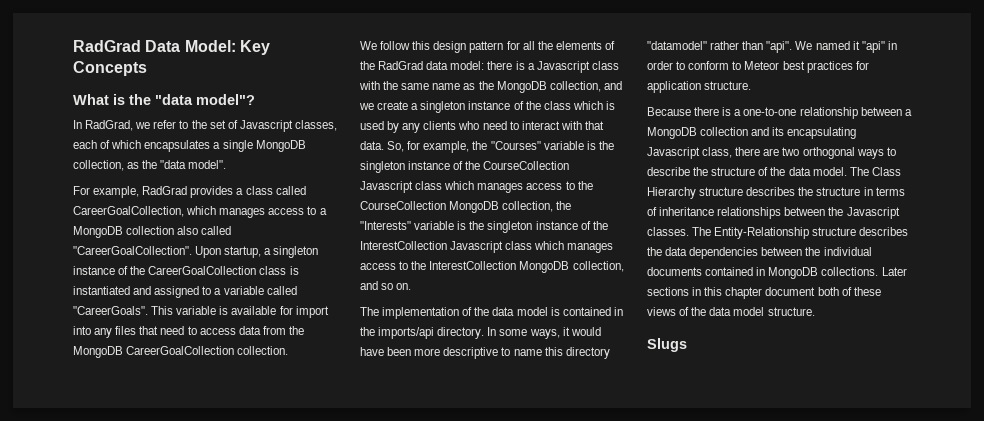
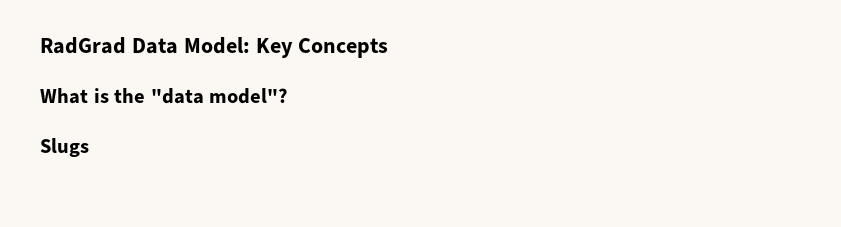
[73,120,337,132] [73,140,306,152] [73,160,227,171] [73,186,306,198] [73,206,327,218] [73,226,232,238] [73,246,319,258] [73,266,299,275] [73,286,297,298] [73,306,329,318] [73,326,304,338] [73,346,289,358] [360,41,615,53] [360,61,619,73] [359,81,622,93] [359,101,615,113] [360,121,604,133] [360,141,614,153] [360,161,570,173] [360,181,593,193] [360,201,572,213] [360,221,608,233] [360,241,614,253] [360,261,624,273] [360,281,412,290] [360,307,623,319] [360,327,601,339] [360,347,610,359] [647,41,897,53] [647,61,869,73] [647,81,752,93] [647,107,912,119] [647,127,857,139] [647,147,896,159] [647,167,901,176] [647,187,905,199] [647,207,900,219] [647,227,909,239] [647,247,872,259] [647,267,907,279] [647,287,881,299] [647,307,815,316] // In RadGrad, we refer to the set of Javascript classes, each of which encapsulates a single MongoDB collection, as the "data model". // For example, RadGrad provides a class called CareerGoalCollection, which manages access to a MongoDB collection also called "CareerGoalCollection". Upon startup, a singleton instance of the CareerGoalCollection class is instantiated and assigned to a variable called "CareerGoals". This variable is available for import into any files that need to access data from the MongoDB CareerGoalCollection collection. // We follow this design pattern for all the elements of the RadGrad data model: there is a Javascript class with the same name as the MongoDB collection, and we create a singleton instance of the class which is used by any clients who need to interact with that data. So, for example, the "Courses" variable is the singleton instance of the CourseCollection Javascript class which manages access to the CourseCollection MongoDB collection, the "Interests" variable is the singleton instance of the InterestCollection Javascript class which manages access to the InterestCollection MongoDB collection, and so on. // The implementation of the data model is contained in the imports/api directory. In some ways, it would have been more descriptive to name this directory "datamodel" rather than "api". We named it "api" in order to conform to Meteor best practices for application structure. // Because there is a one-to-one relationship between a MongoDB collection and its encapsulating Javascript class, there are two orthogonal ways to describe the structure of the data model. The Class Hierarchy structure describes the structure in terms of inheritance relationships between the Javascript classes. The Entity-Relationship structure describes the data dependencies between the individual documents contained in MongoDB collections. Later sections in this chapter document both of these views of the data model structure. -> (288, 96) none

